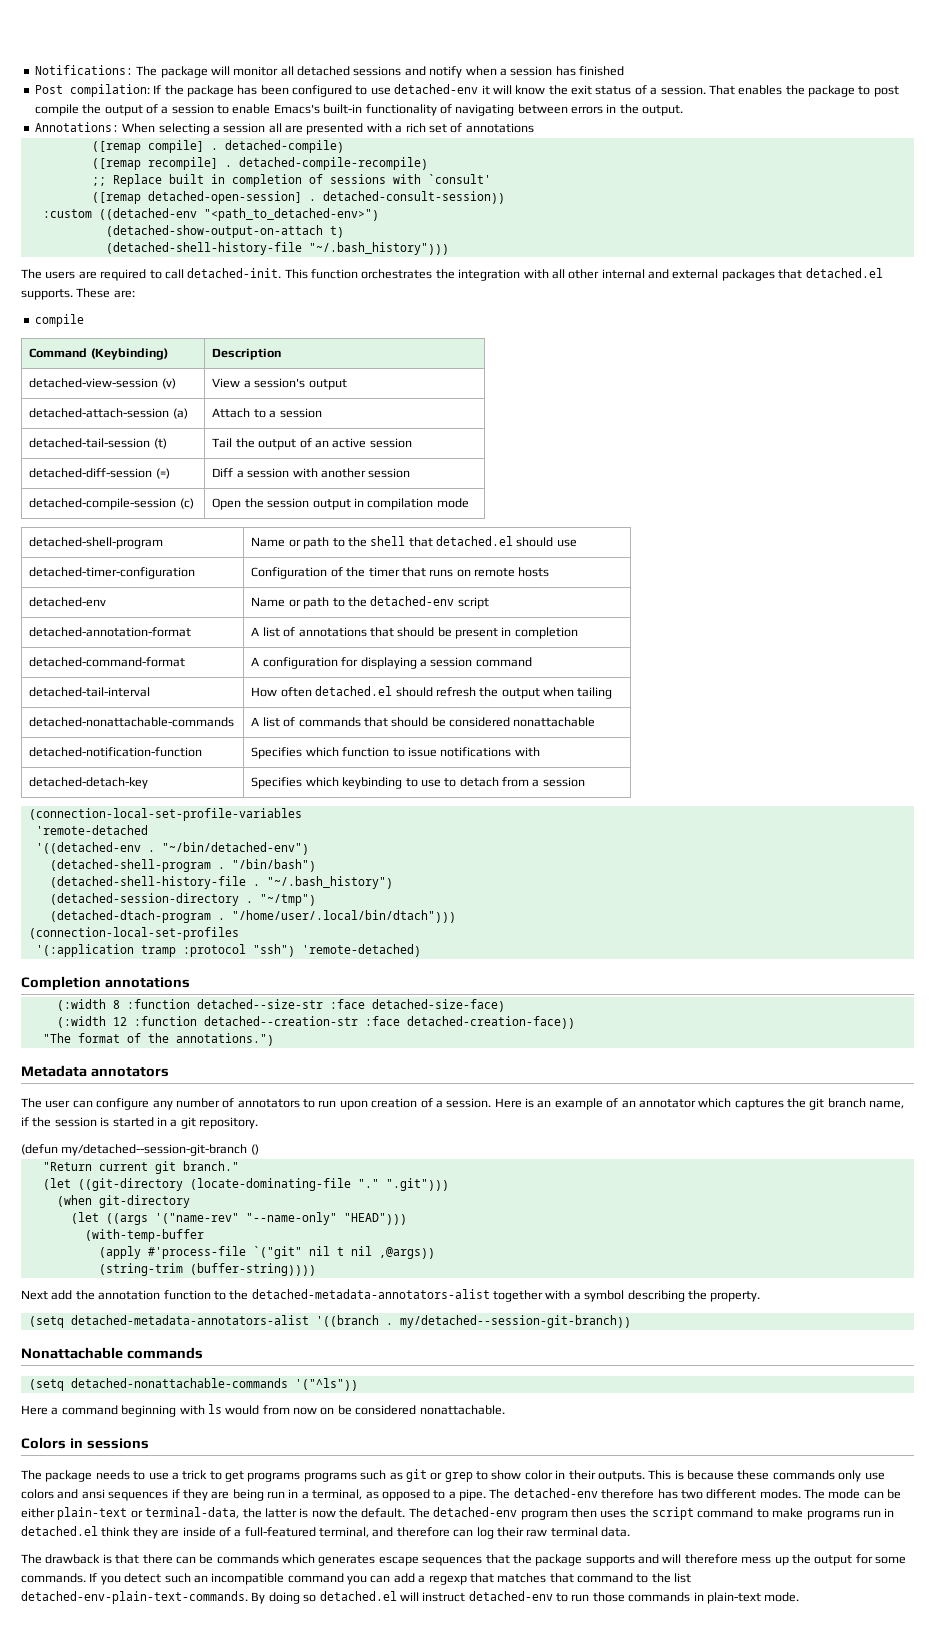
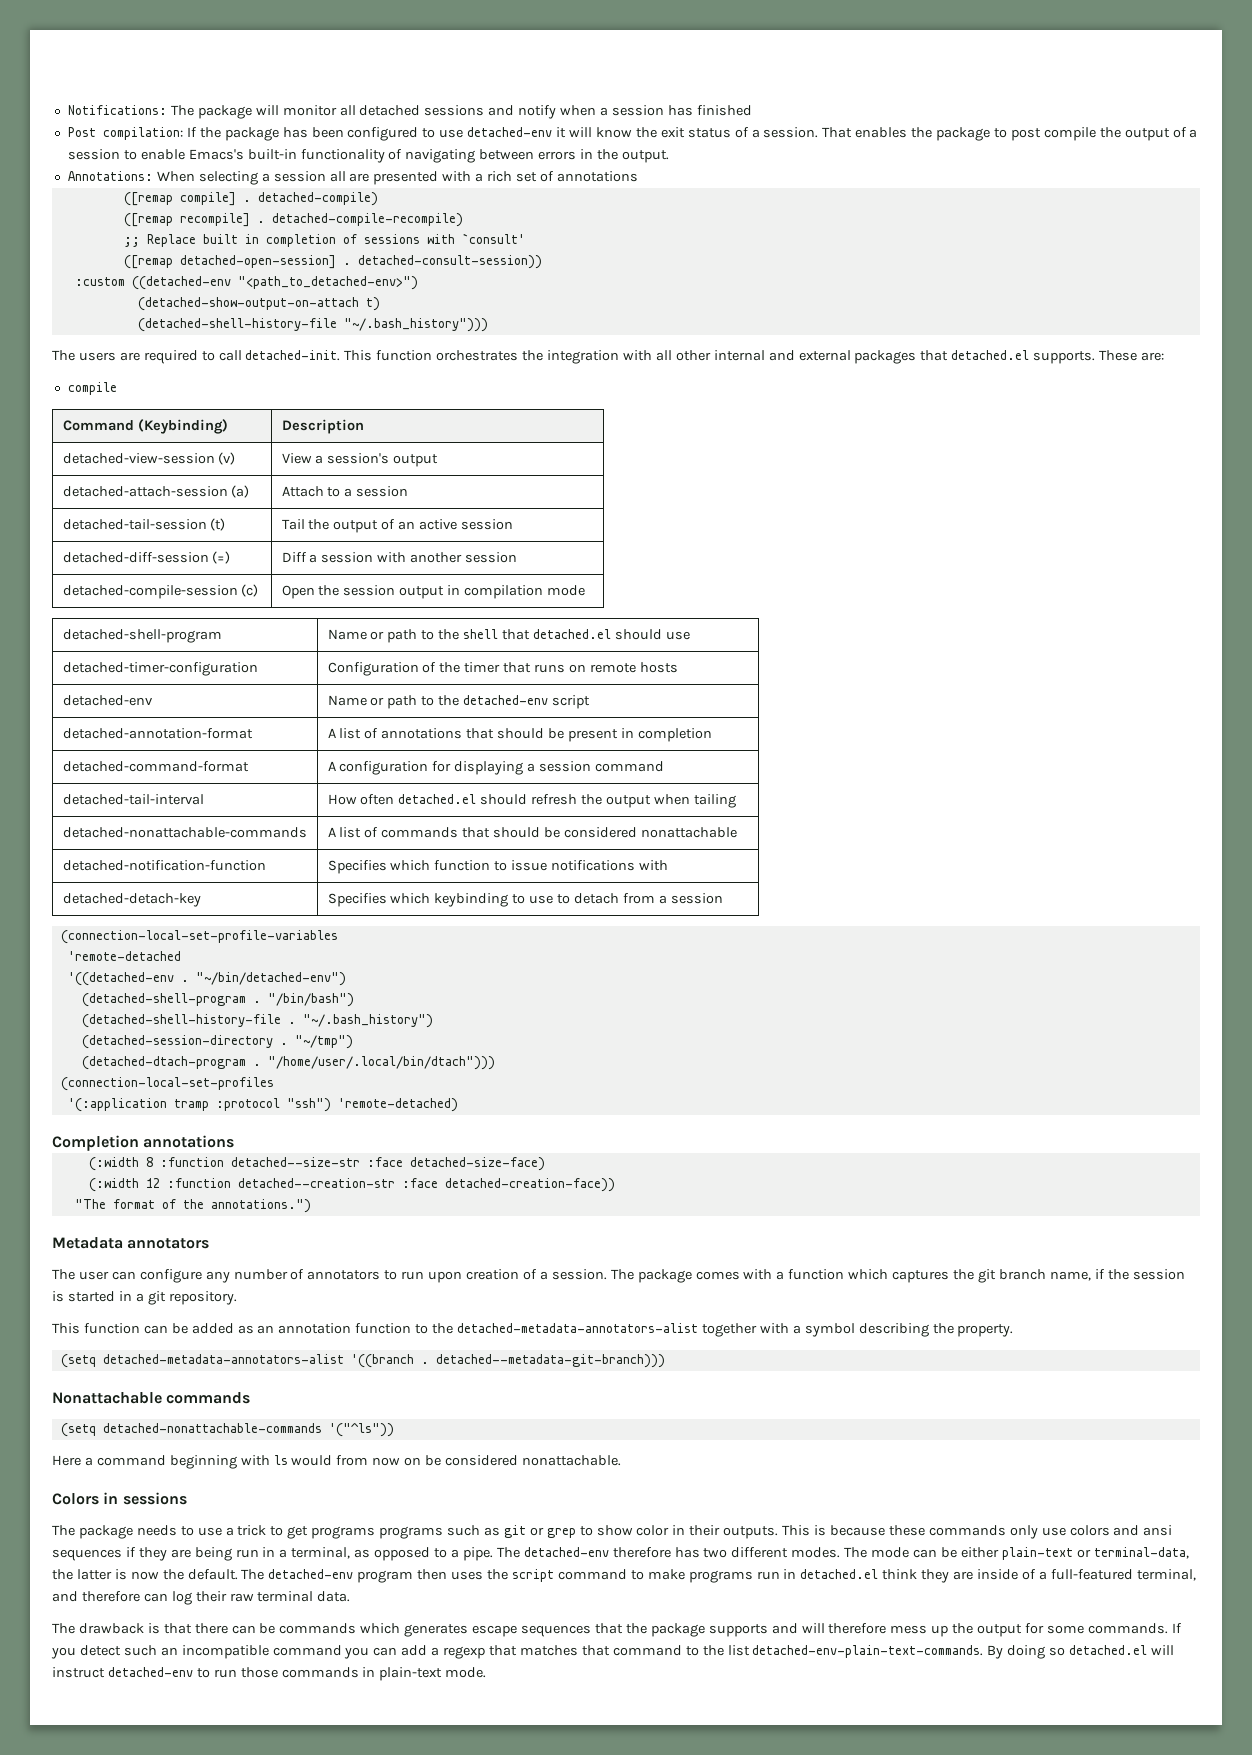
[494,1098,696,1110] Here is an example of an annotator -> [610,1269,845,1283] The package comes with a function
[21,1144,259,1156] [42,1161,239,1174] [42,1178,449,1191] [56,1195,190,1208] [70,1212,407,1225] [84,1229,204,1242] [98,1246,435,1259] [98,1263,316,1276] [21,1290,95,1300] (defun my/detached--session-git-branch () // "Return current git branch." // (let ((git-directory (locate-dominating-file "." ".git"))) // (when git-directory // (let ((args '("name-rev" "--name-only" "HEAD"))) // (with-temp-buffer // (apply #'process-file `("git" nil t nil ,@args)) // (string-trim (buffer-string)))) // Next add the -> [52,1323,275,1334] This function can be added as an
[399,1315,631,1328] my/detached--session-git-branch)) -> [435,1354,665,1368] detached--metadata-git-branch)))

